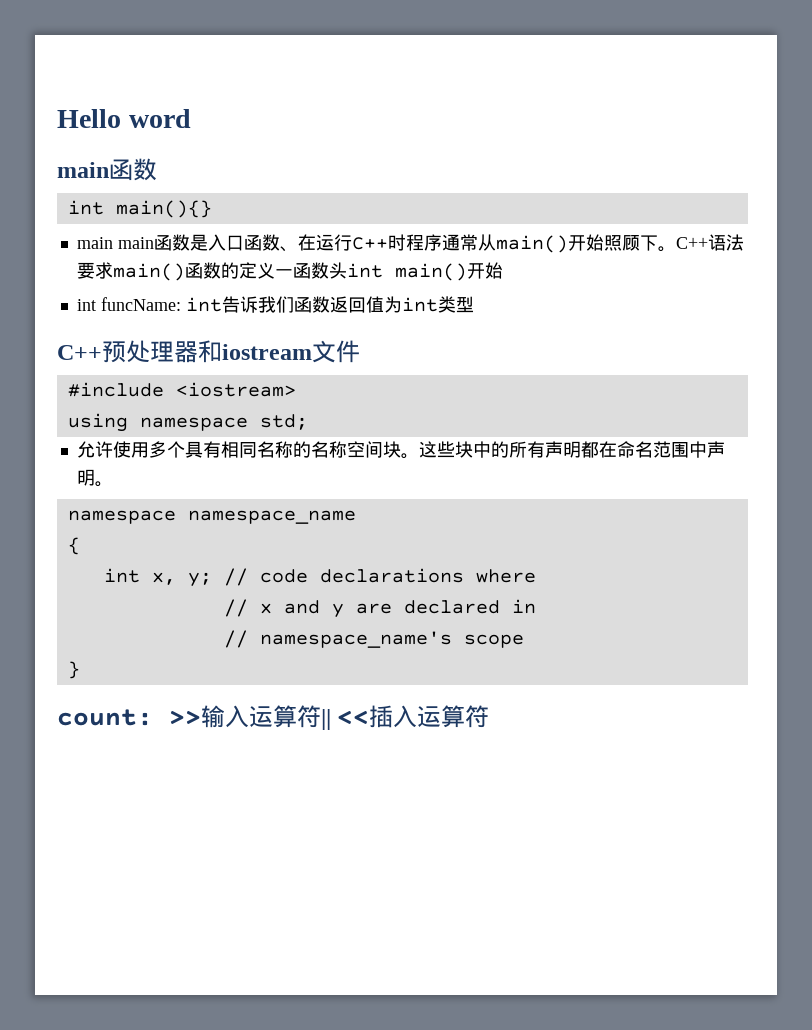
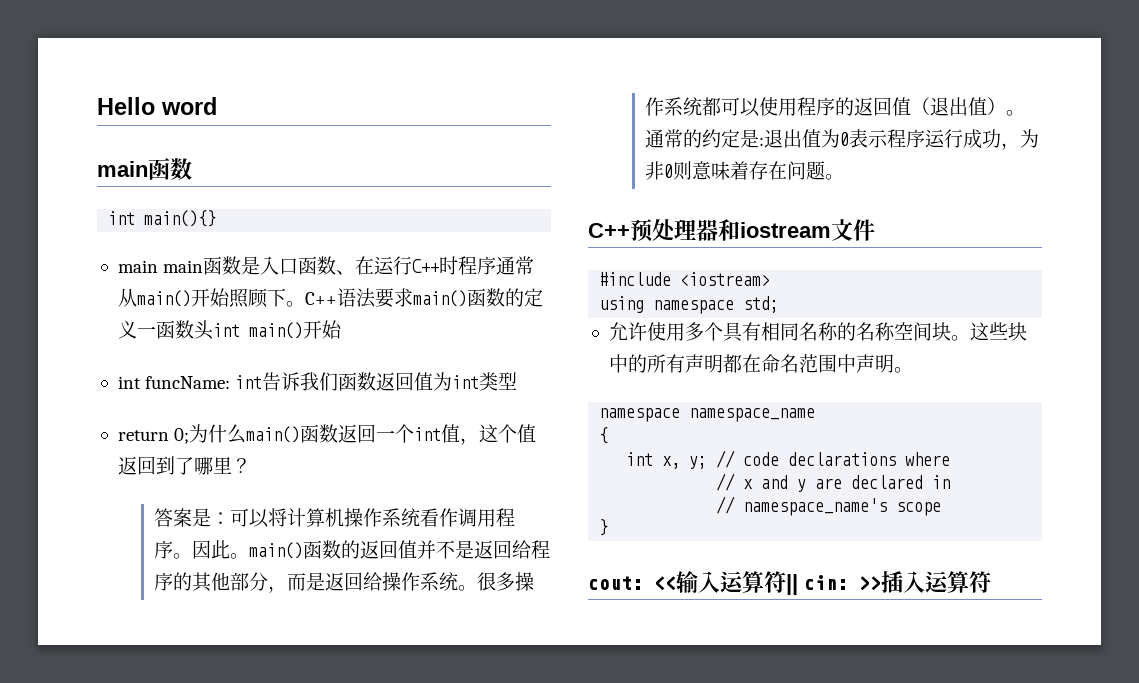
(474, 304) none -> [117,424,537,445] [117,456,251,475] [154,508,516,528] [154,540,551,559] [154,572,535,593] [645,97,1026,117] [645,129,1040,150] [645,161,845,180] // return 0;为什么main()函数返回一个int值，这个值返回到了哪里？ // 答案是：可以将计算机操作系统看作调用程序。因此。main()函数的返回值并不是返回给程序的其他部分，而是返回给操作系统。很多操作系统都可以使用程序的返回值（退出值）。通常的约定是:退出值为0表示程序运行成功，为非0则意味着存在问题。
[57,709,201,726] count: >> -> [588,576,676,591] cout: <<
[337,710,370,725] << -> [804,575,881,591] cin: >>

